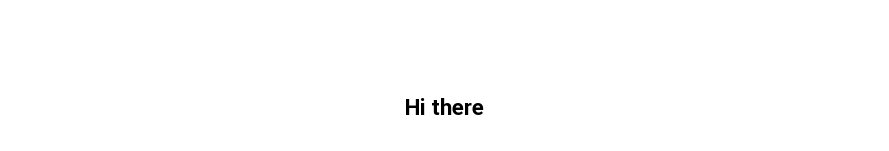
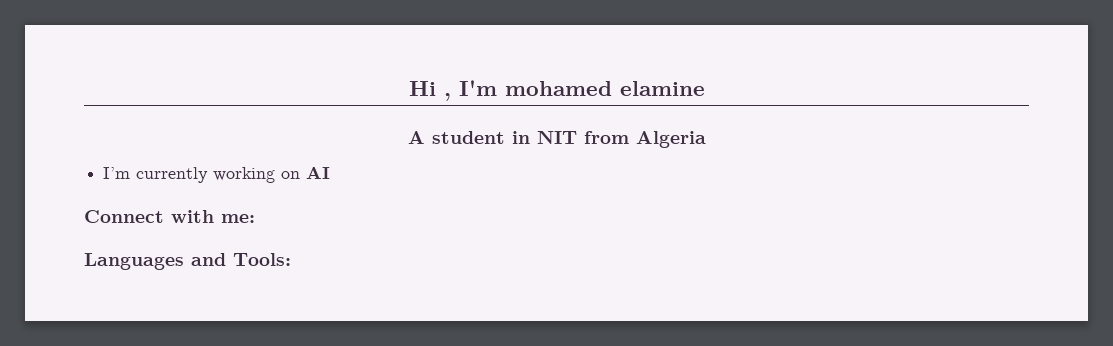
[431,98,485,115] there -> [443,80,705,101] [407,131,706,148] [103,166,331,183] [84,210,255,223] [84,253,291,270] , I'm mohamed elamine // A student in NIT from Algeria // I’m currently working on AI // Connect with me: // Languages and Tools:

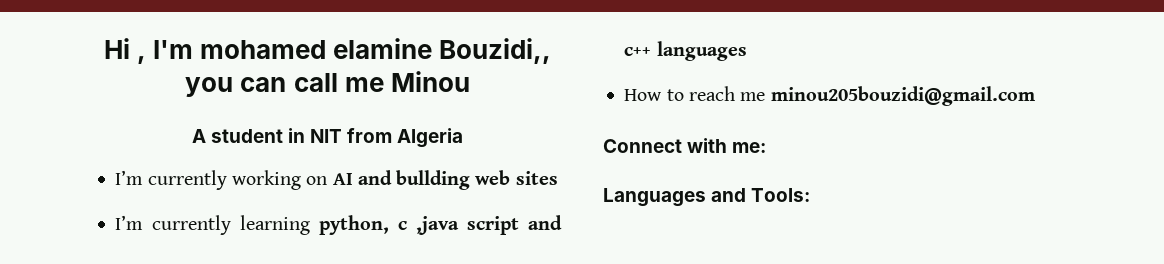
(705, 88) none -> [439,38,552,64] [185,71,470,97] Bouzidi,, you can call me Minou
(331, 172) none -> [357,170,558,190] [115,215,562,235] [624,41,747,61] [624,86,1035,106] and bullding web sites // I’m currently learning python, c ,java script and c++ languages // How to reach me minou205bouzidi@gmail.com

